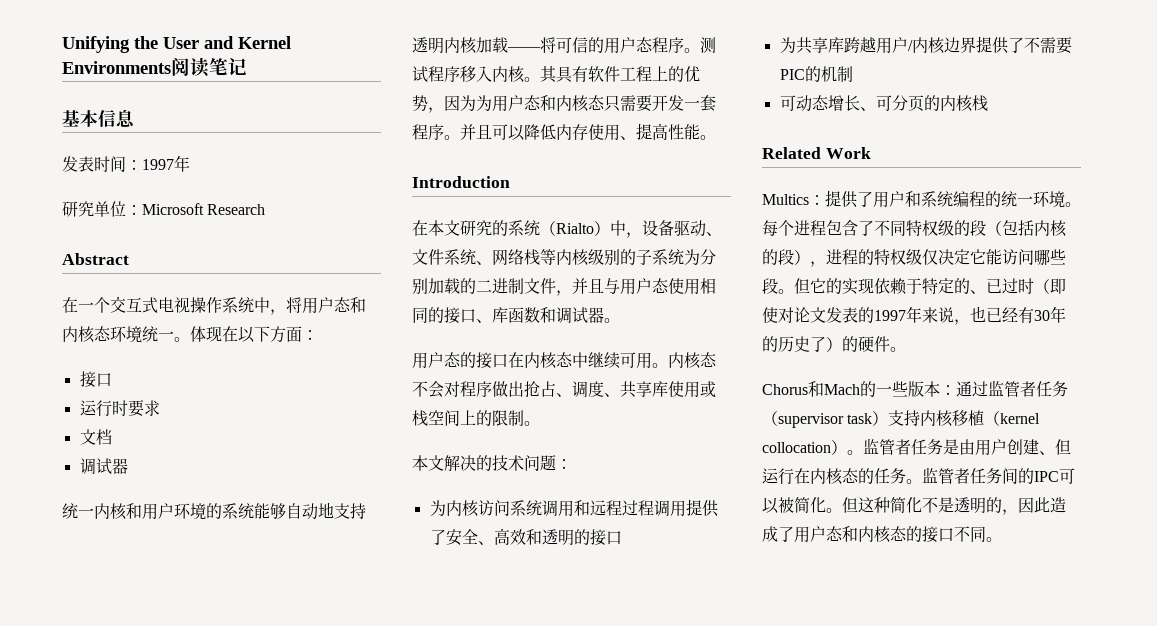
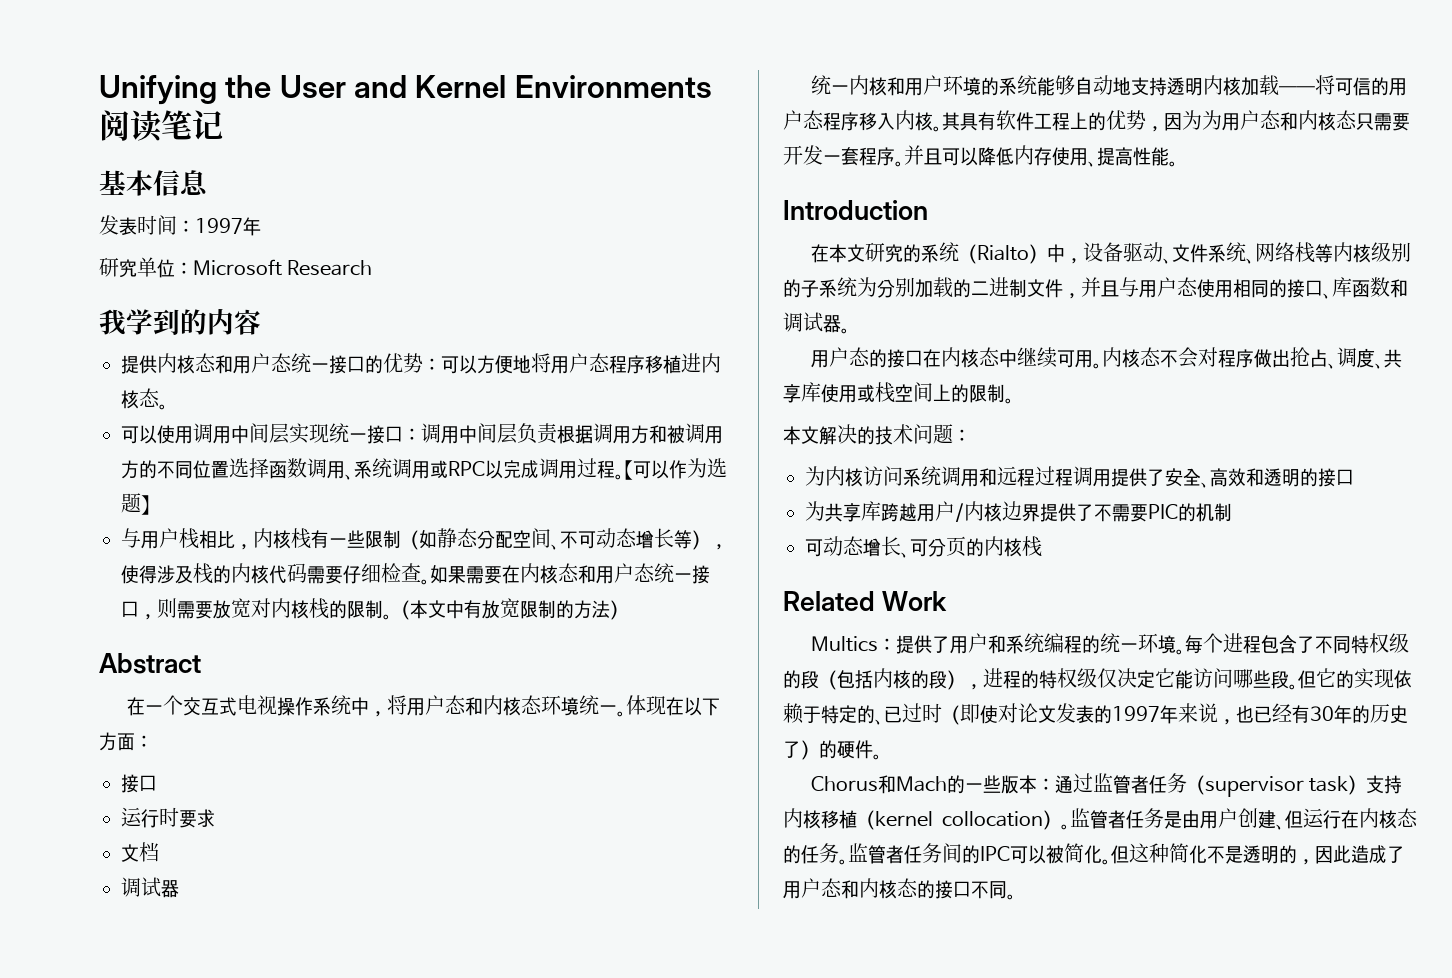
(266, 209) none -> [99,308,261,335] [121,353,721,374] [121,388,168,410] [121,423,723,444] [121,458,727,480] [121,493,150,515] [121,528,728,550] [121,563,710,585] [121,598,628,620] // 我学到的内容 // 提供内核态和用户态统一接口的优势：可以方便地将用户态程序移植进内核态。 // 可以使用调用中间层实现统一接口：调用中间层负责根据调用方和被调用方的不同位置选择函数调用、系统调用或RPC以完成调用过程。【可以作为选题】 // 与用户栈相比，内核栈有一些限制（如静态分配空间、不可动态增长等），使得涉及栈的内核代码需要仔细检查。如果需要在内核态和用户态统一接口，则需要放宽对内核栈的限制。（本文中有放宽限制的方法）
[684,37,716,53] [412,66,460,82] 。测试程序 -> (859, 121) none

